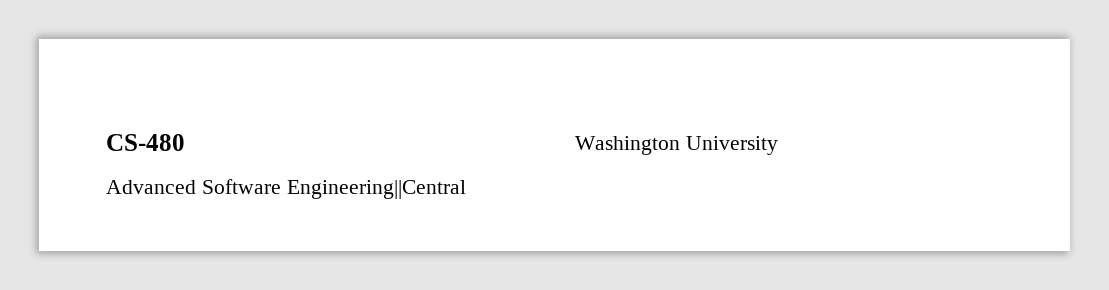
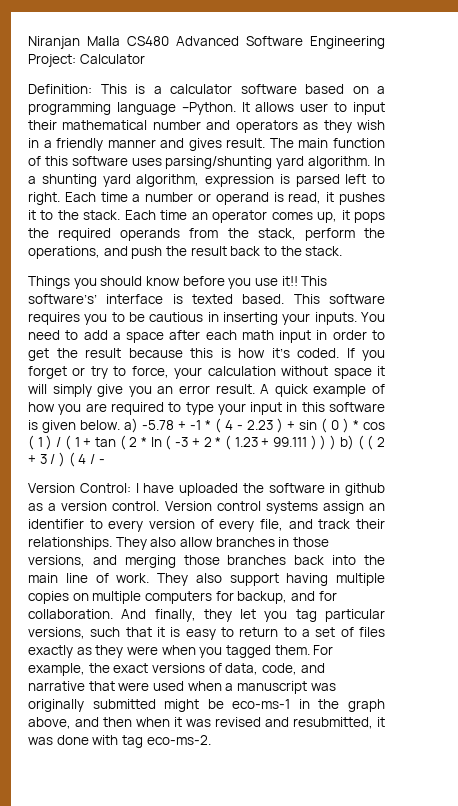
[106,134,185,151] [106,179,466,199] [575,136,778,155] CS-480 // Advanced Software Engineering||Central Washington University -> [28,36,385,49] [28,54,145,67] [28,84,385,94] [28,102,385,115] [28,120,386,133] [28,138,385,151] [28,156,385,169] [28,174,385,187] [28,192,386,205] [28,210,385,223] [28,228,385,241] [28,246,343,259] [28,276,328,289] [28,294,385,304] [28,312,385,325] [28,330,385,343] [28,348,385,361] [28,366,386,379] [28,384,385,397] [28,402,386,415] [28,418,385,433] [28,435,385,450] [28,452,105,467] [28,483,385,496] [28,501,385,514] [28,519,385,532] [28,537,329,550] [28,555,385,568] [28,573,385,586] [28,591,337,604] [28,609,385,622] [28,627,385,640] [28,645,334,658] [28,663,325,676] [28,681,336,694] [28,699,385,712] [28,717,385,729] [28,735,211,748] Niranjan Malla CS480 Advanced Software Engineering Project: Calculator // Definition: This is a calculator software based on a programming language –Python. It allows user to input their mathematical number and operators as they wish in a friendly manner and gives result. The main function of this software uses parsing/shunting yard algorithm. In a shunting yard algorithm, expression is parsed left to right. Each time a number or operand is read, it pushes it to the stack. Each time an operator comes up, it pops the required operands from the stack, perform the operations, and push the result back to the stack. // Things you should know before you use it!! This software’s’ interface is texted based. This software requires you to be cautious in inserting your inputs. You need to add a space after each math input in order to get the result because this is how it’s coded. If you forget or try to force, your calculation without space it will simply give you an error result. A quick example of how you are required to type your input in this software is given below. a) -5.78 + -1 * ( 4 - 2.23 ) + sin ( 0 ) * cos ( 1 ) / ( 1 + tan ( 2 * ln ( -3 + 2 * ( 1.23 + 99.111 ) ) ) b) ( ( 2 + 3 / ) ( 4 / - // Version Control: I have uploaded the software in github as a version control. Version control systems assign an identifier to every version of every file, and track their relationships. They also allow branches in those versions, and merging those branches back into the main line of work. They also support having multiple copies on multiple computers for backup, and for collaboration. And finally, they let you tag particular versions, such that it is easy to return to a set of files exactly as they were when you tagged them. For example, the exact versions of data, code, and narrative that were used when a manuscript was originally submitted might be eco-ms-1 in the graph above, and then when it was revised and resubmitted, it was done with tag eco-ms-2.

